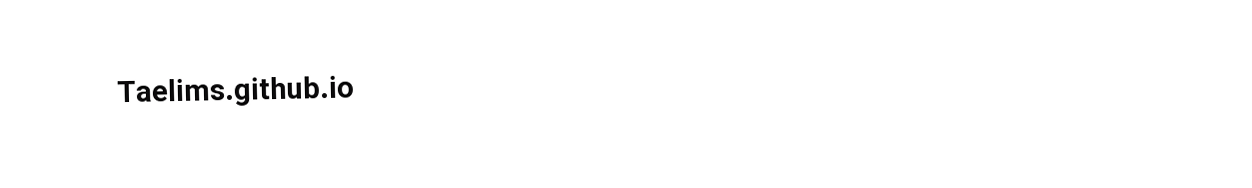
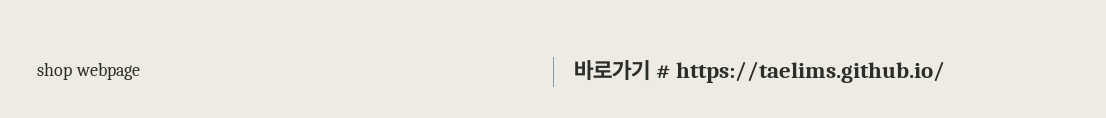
[116,75,355,109] Taelims.github.io -> [37,62,140,80] [574,60,946,83] shop webpage // 바로가기 # https://taelims.github.io/

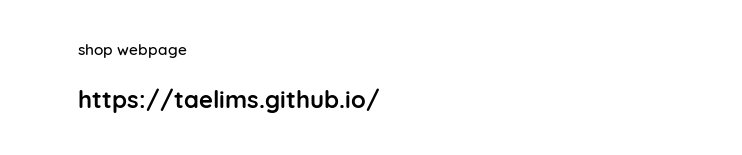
[574,60,671,81] 바로가기 # -> (188, 51) none

